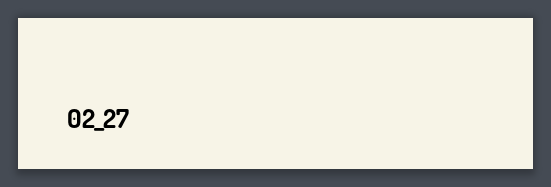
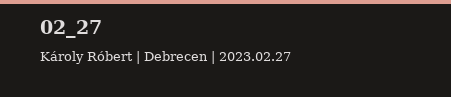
(129, 120) none -> [40,51,291,64] // Károly Róbert | Debrecen | 2023.02.27

